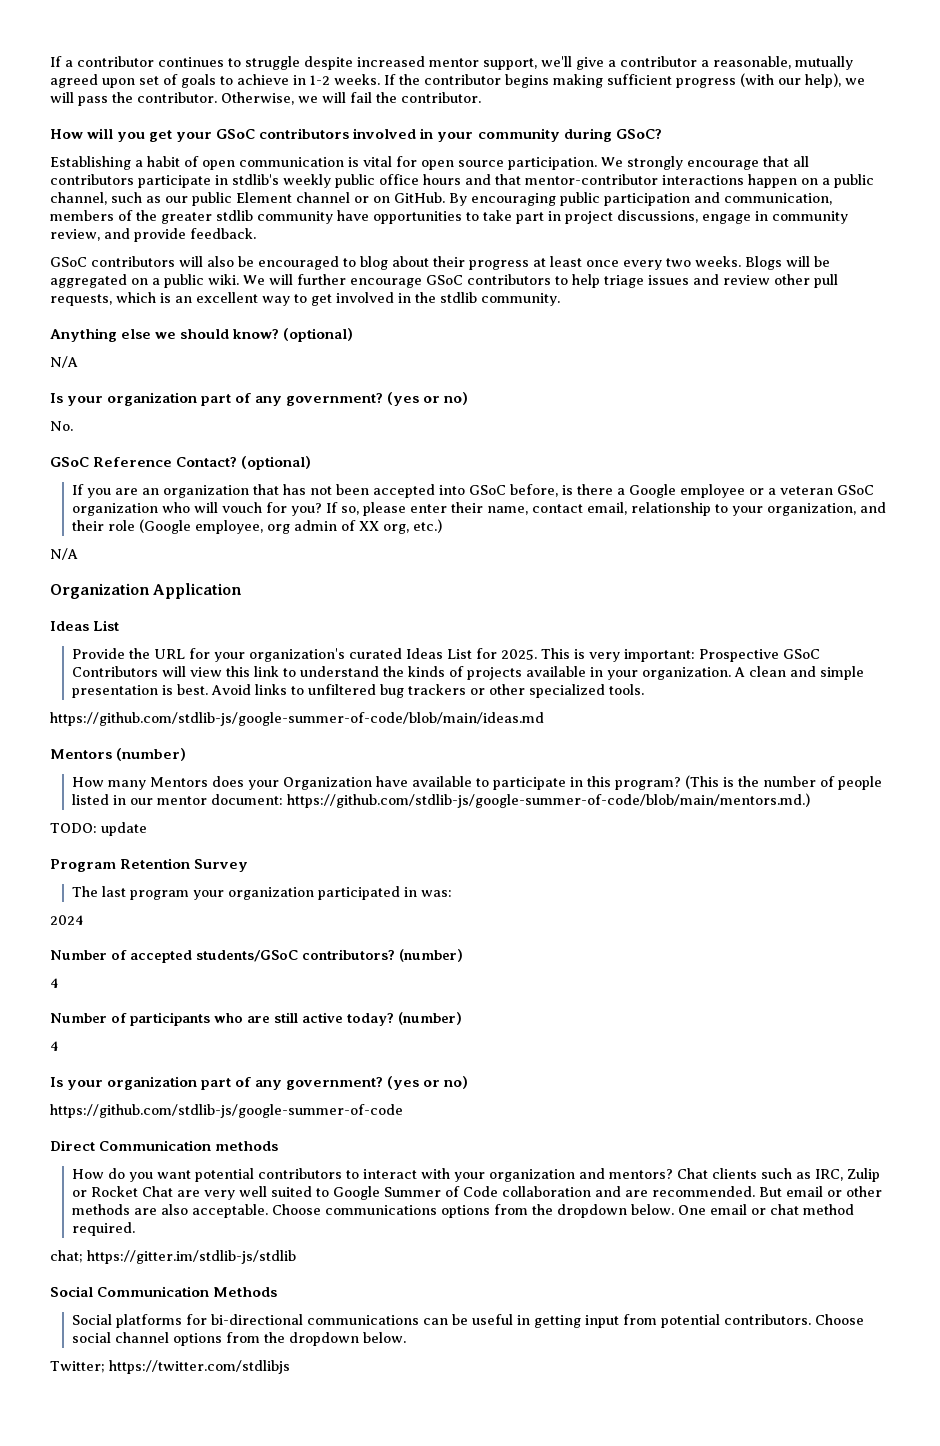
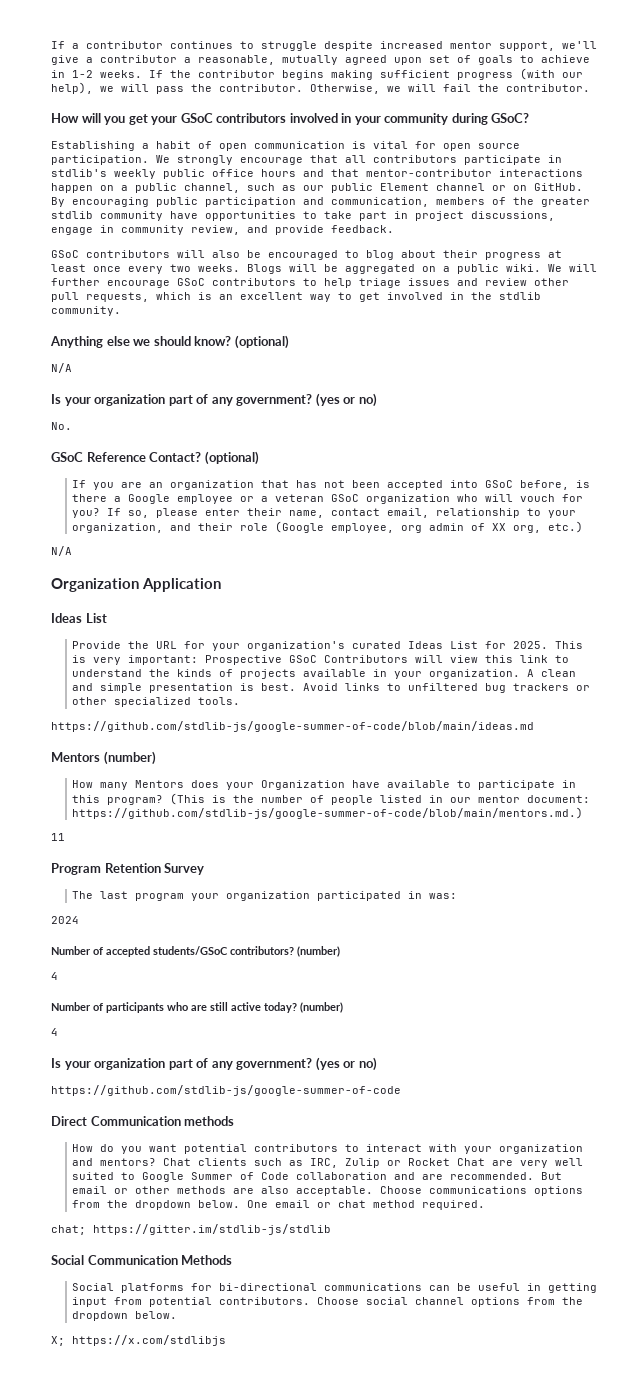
[50,822,147,836] TODO: update -> [51,833,65,841] 11
[50,1360,290,1374] Twitter; https://twitter.com/stdlibjs -> [51,1335,226,1346] X; https://x.com/stdlibjs

